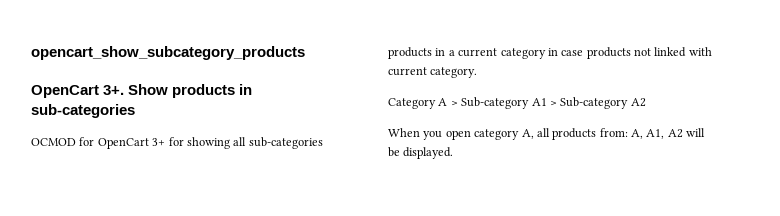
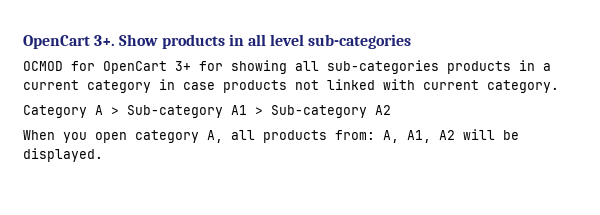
[31,46,305,60] opencart_show_subcategory_products // -> (23, 42) none
(253, 89) none -> [247,34,305,46] all level

